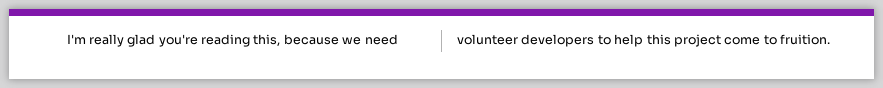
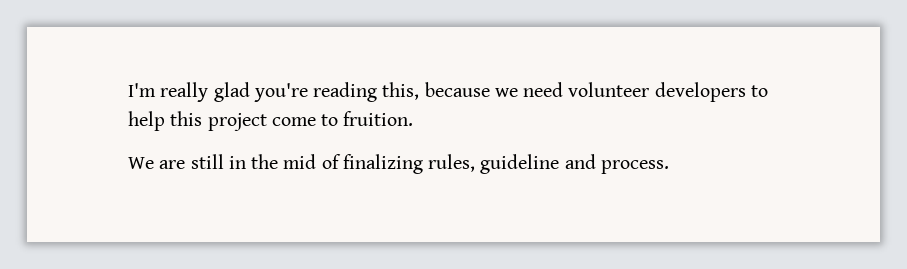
(830, 39) none -> [128,154,669,174] // We are still in the mid of finalizing rules, guideline and process.

